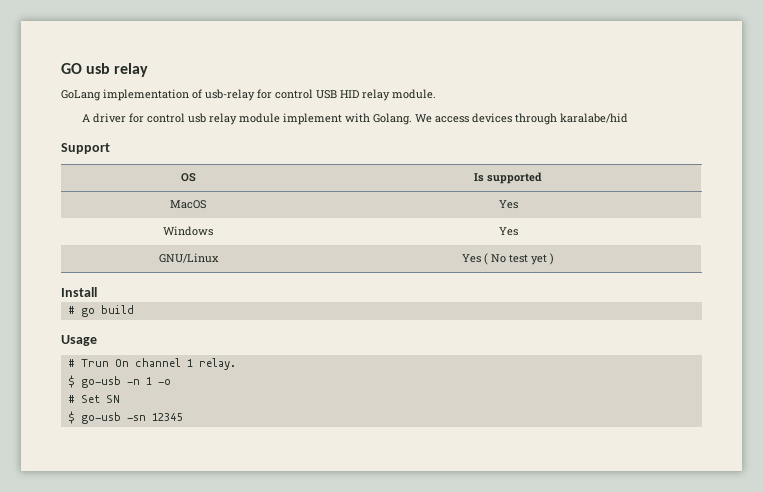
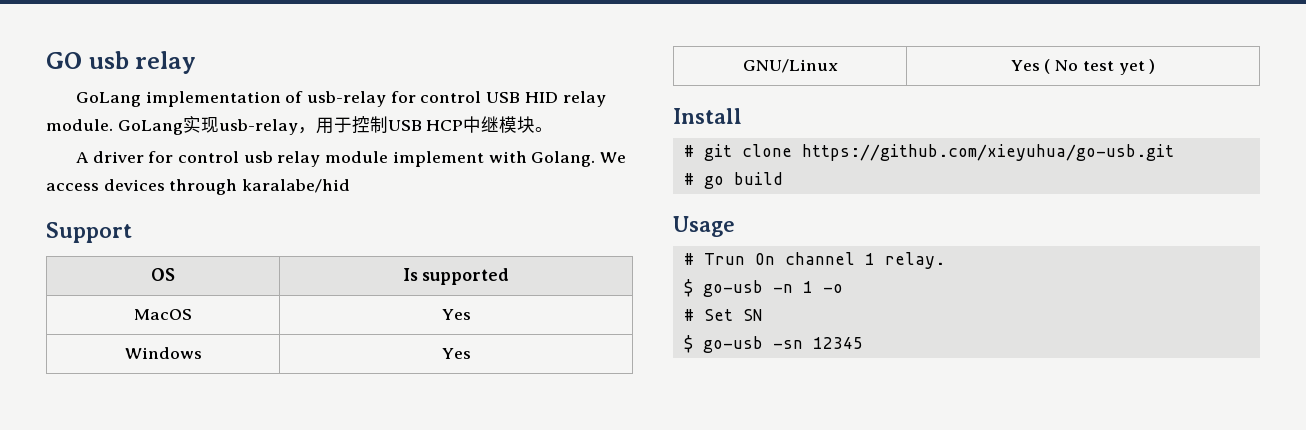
(436, 94) none -> [117,116,554,135] GoLang实现usb-relay，用于控制USB HCP中继模块。
(97, 292) none -> [683,144,1174,161] // # git clone https://github.com/xieyuhua/go-usb.git

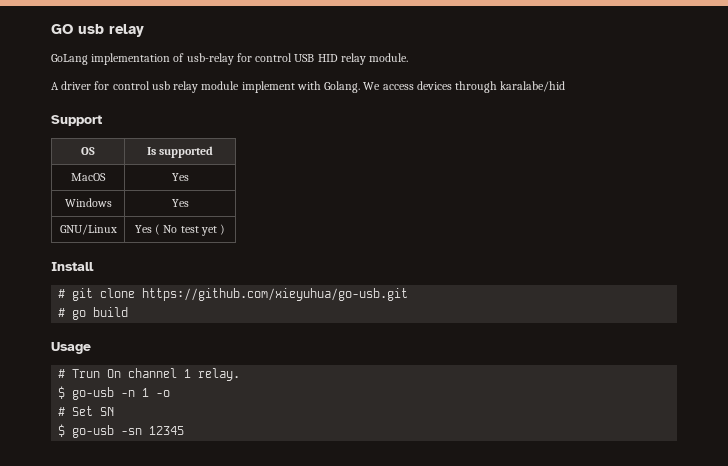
[117,116,554,135] GoLang实现usb-relay，用于控制USB HCP中继模块。 -> (409, 57) none

